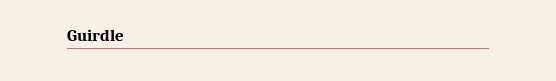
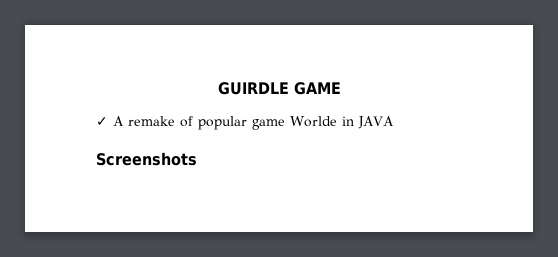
[67,29,124,41] Guirdle -> [217,82,341,95] [96,116,394,130] [96,152,197,166] GUIRDLE GAME // ✓ A remake of popular game Worlde in JAVA // Screenshots

